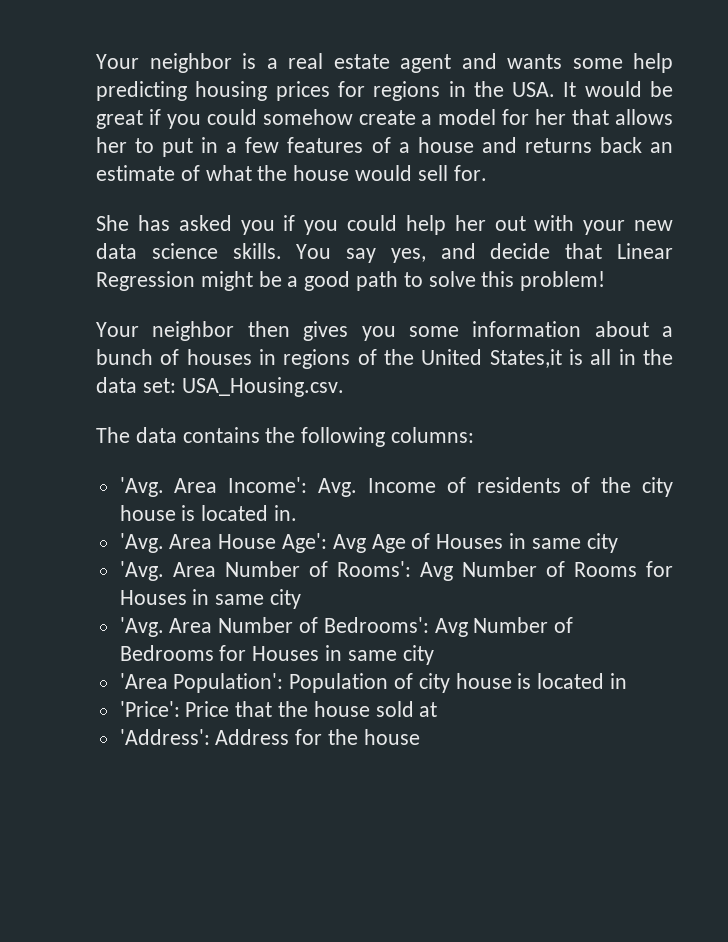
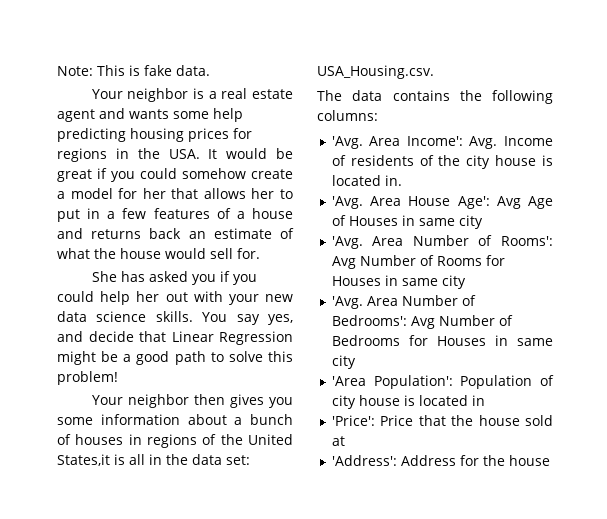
(96, 61) none -> [57,65,210,76] Note: This is fake data. //

